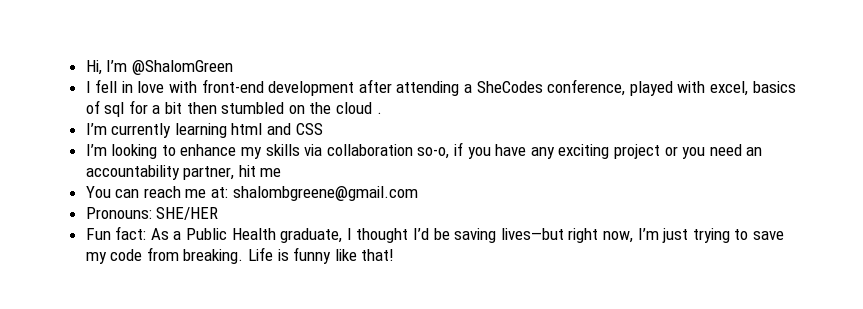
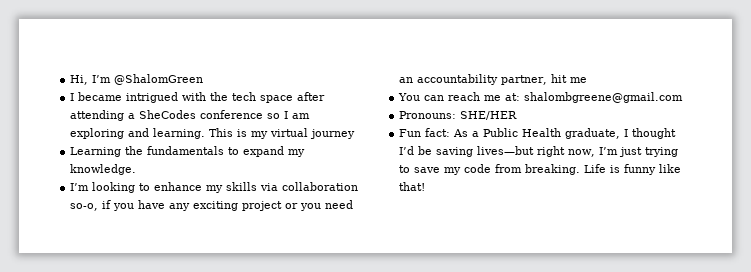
[95,79,796,96] [85,100,382,117] [85,123,323,138] fell in love with front-end development after attending a SheCodes conference, played with excel, basics of sql for a bit then stumbled on the cloud . // I’m currently learning html and CSS -> [78,92,326,103] [70,110,311,121] [70,128,356,139] [70,146,306,157] [70,164,137,175] became intrigued with the tech space after attending a SheCodes conference so I am exploring and learning. This is my virtual journey // Learning the fundamentals to expand my knowledge.

